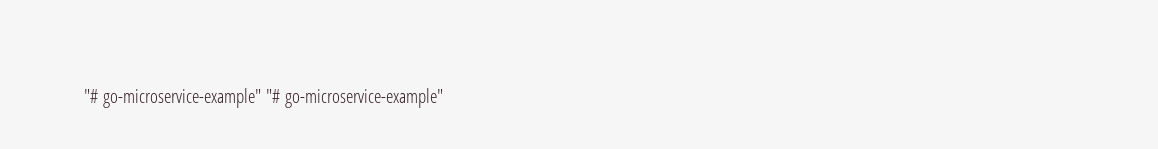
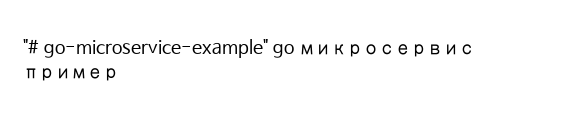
[84,88,443,108] "# go-microservice-example" "# go-microservice-example" -> [23,39,475,58] [23,68,119,81] "# go-microservice-example" go микросервис пример

